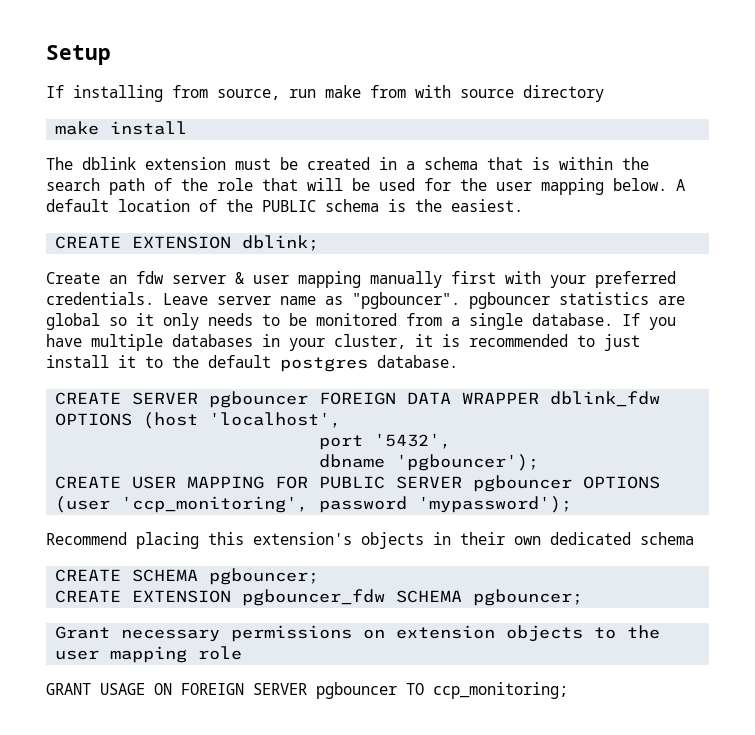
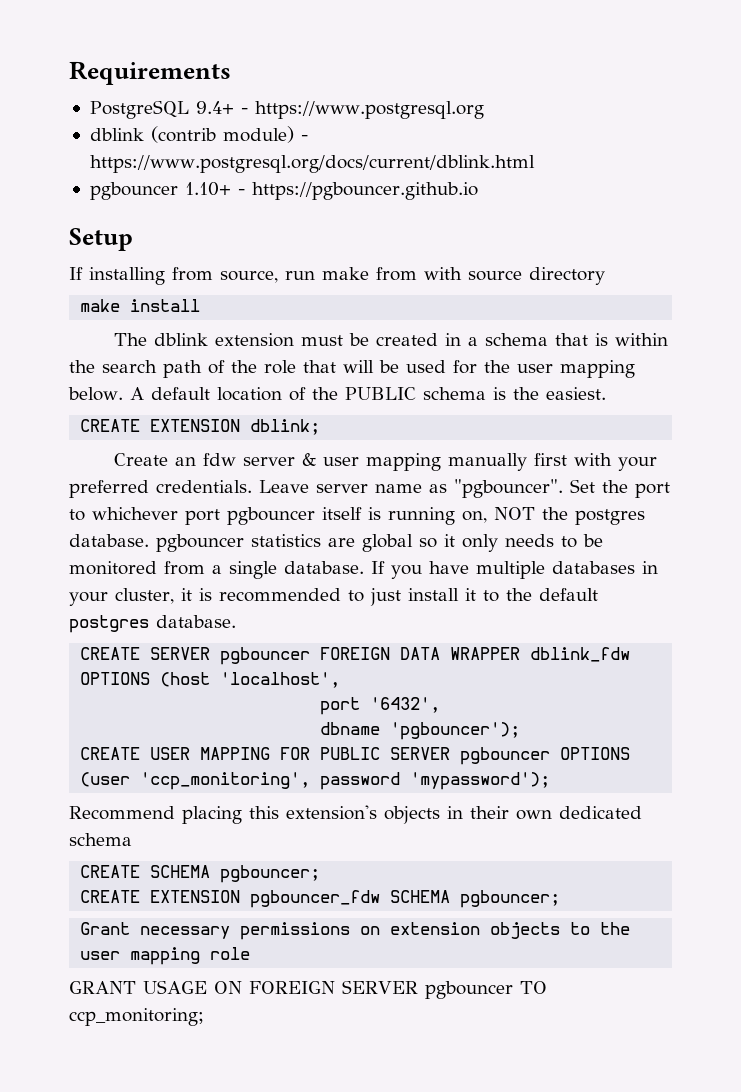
(46, 55) none -> [69,61,231,85] [89,100,484,119] [89,126,308,143] [89,155,535,173] [89,182,478,200] Requirements // PostgreSQL 9.4+ - https://www.postgresql.org // dblink (contrib module) - https://www.postgresql.org/docs/current/dblink.html // pgbouncer 1.10+ - https://pgbouncer.github.io //
(460, 300) none -> [570,479,670,498] [69,507,645,525] [69,534,149,547] Set the port to whichever port pgbouncer itself is running on, NOT the postgres database.
[374,433,452,449] '5432', -> [370,697,441,713] '6432',

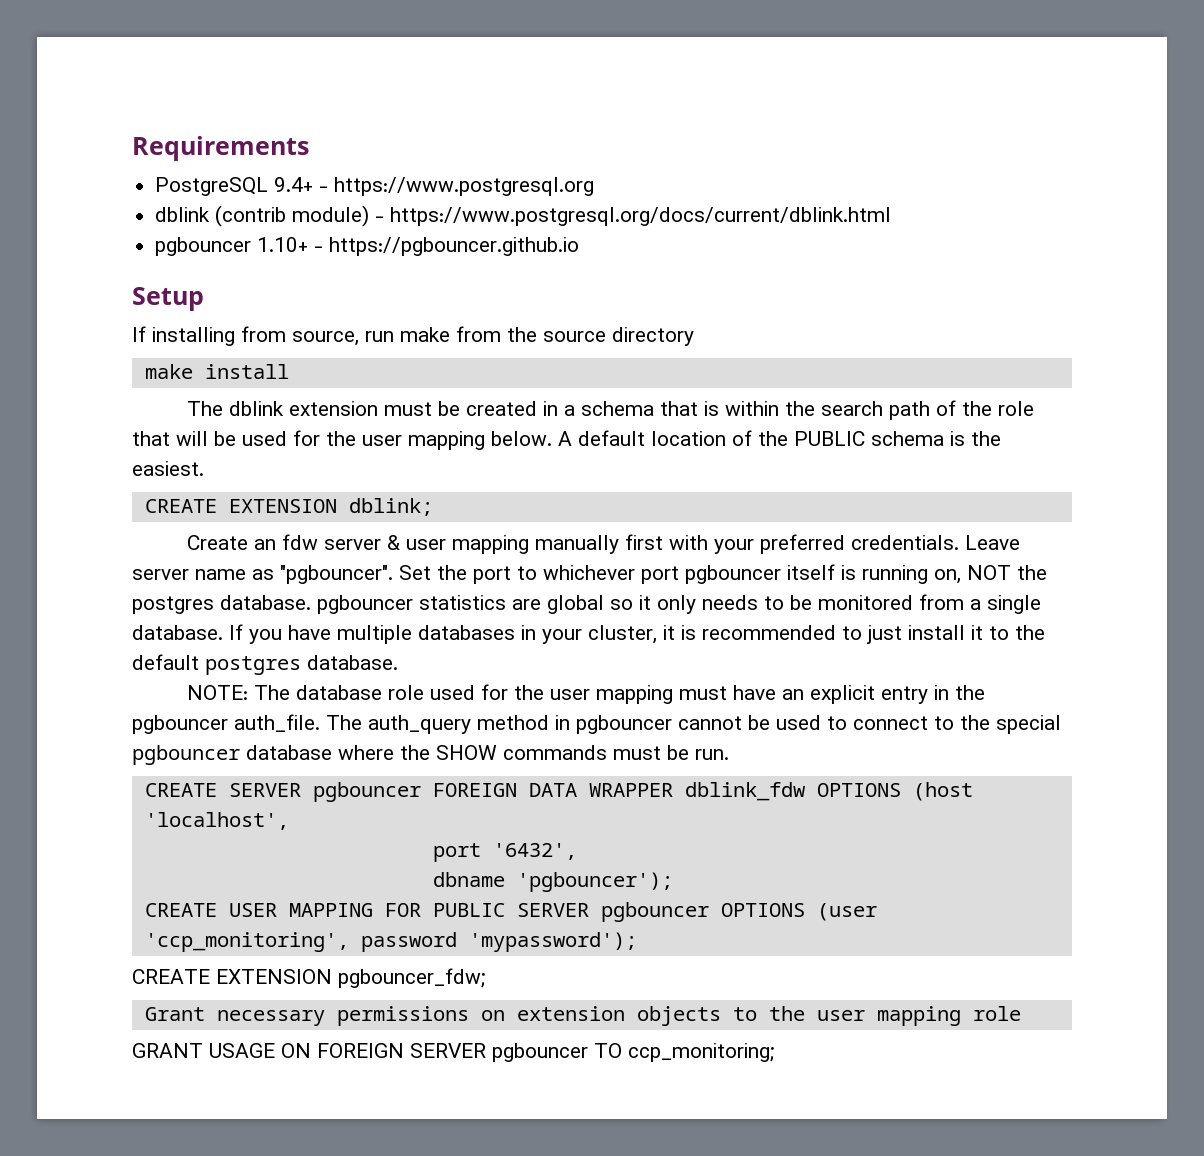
[424,267,462,280] with -> [507,327,537,342] the
(236, 621) none -> [186,684,985,704] [132,714,1061,734] [132,745,729,765] // NOTE: The database role used for the user mapping must have an explicit entry in the pgbouncer auth_file. The auth_query method in pgbouncer cannot be used to connect to the special pgbouncer database where the SHOW commands must be run.
[69,805,642,824] [69,833,132,846] [80,865,321,883] [80,890,561,908] // Recommend placing this extension's objects in their own dedicated schema // CREATE SCHEMA pgbouncer; // CREATE EXTENSION pgbouncer_fdw SCHEMA pgbouncer; -> [132,968,485,988] // CREATE EXTENSION pgbouncer_fdw;

